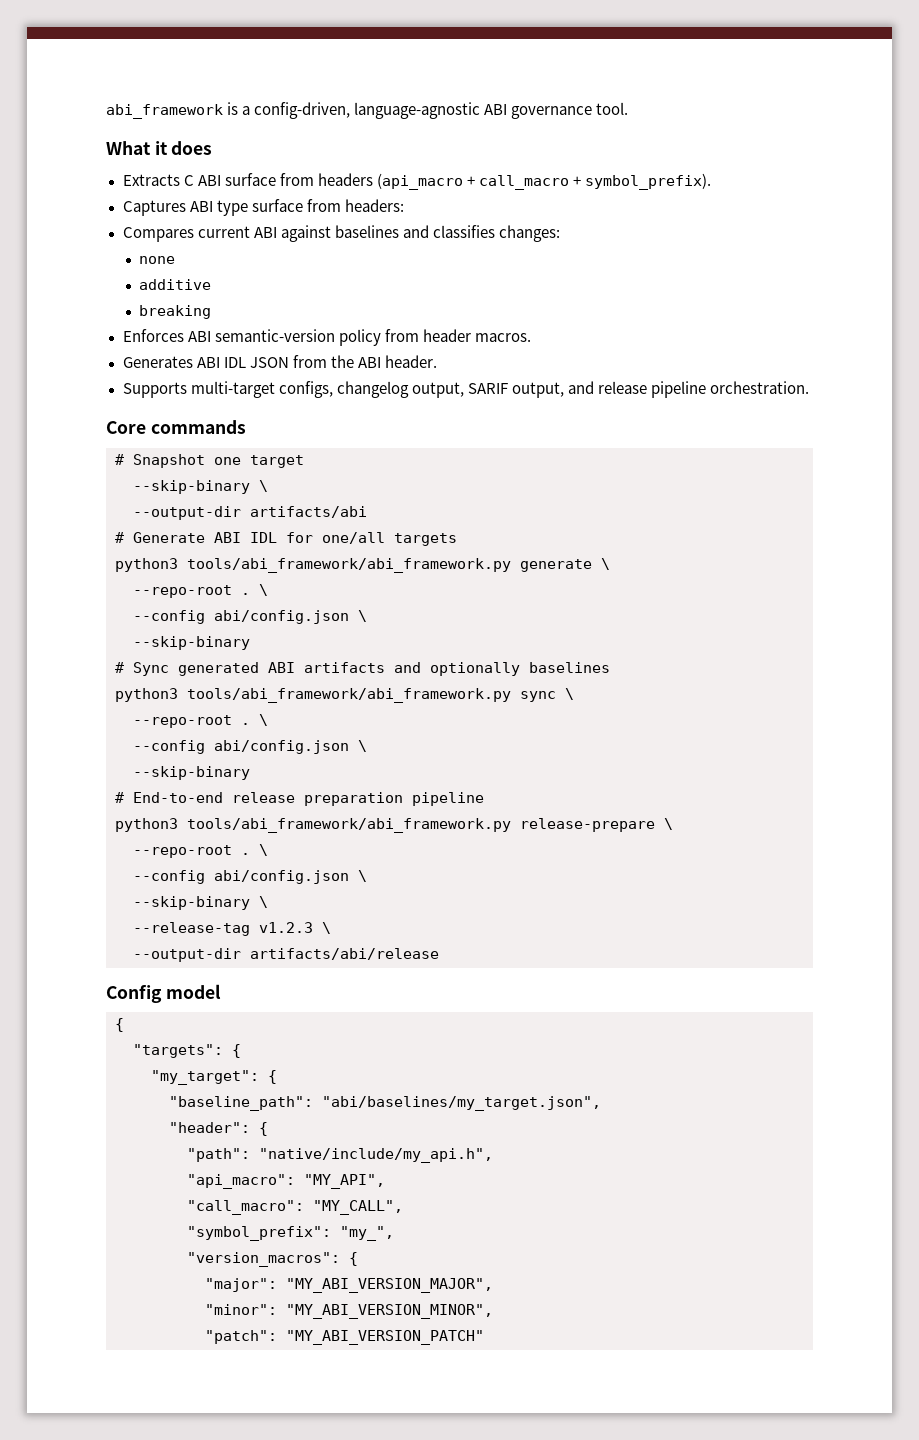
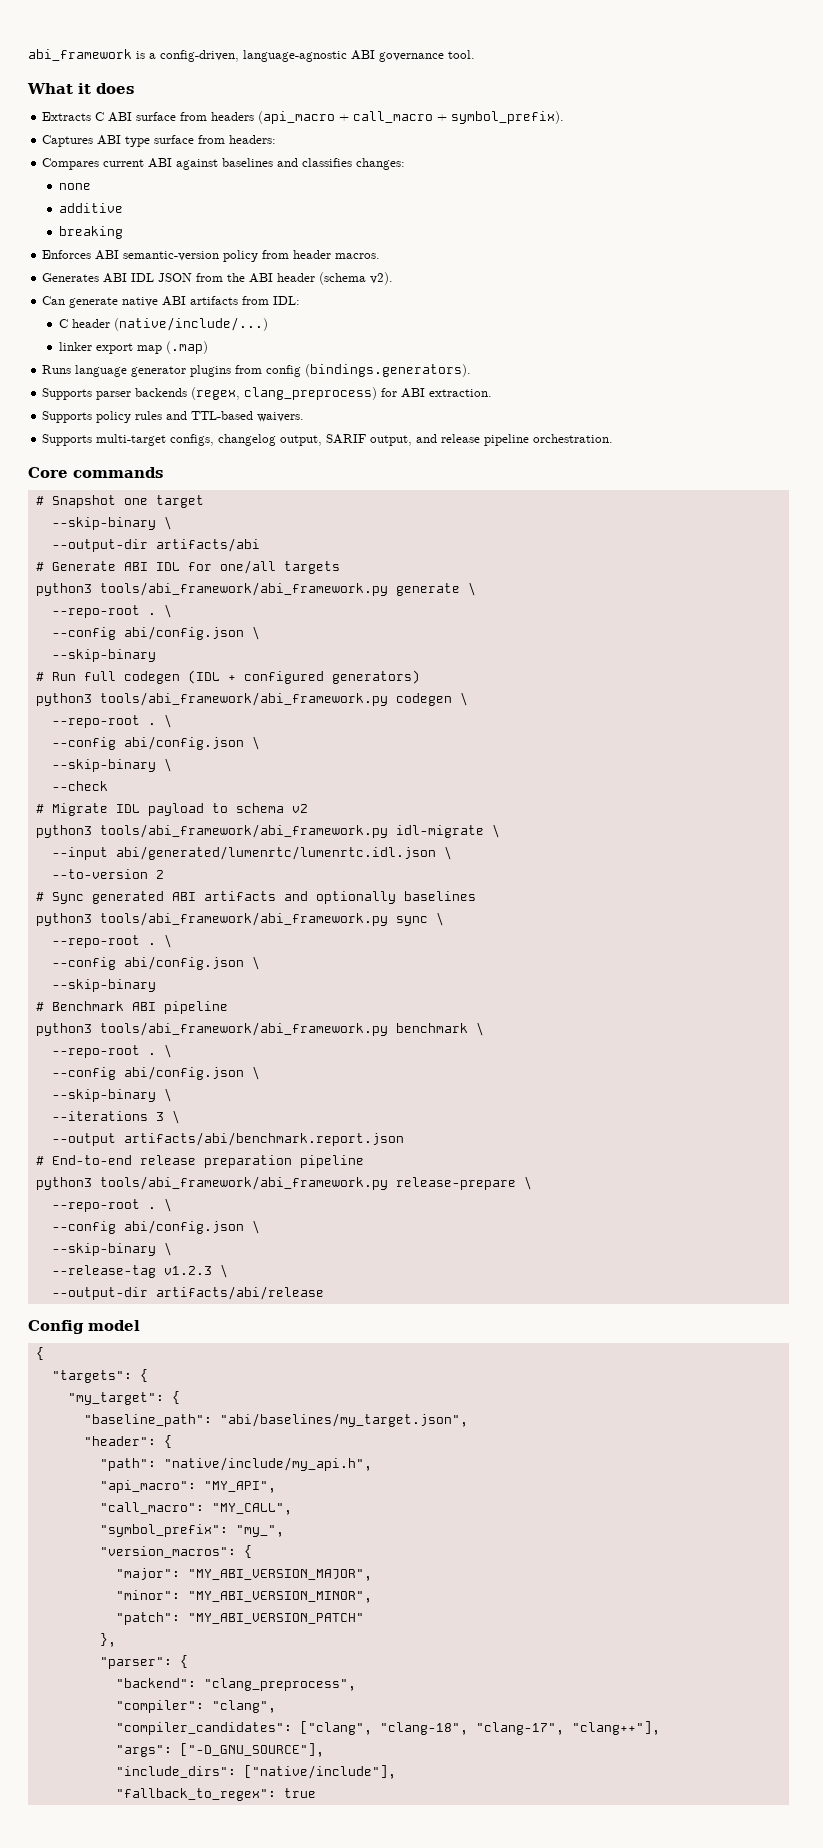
[384,355,437,368] header. -> [277,272,394,285] [42,296,301,308] [58,317,268,331] [58,341,208,354] [42,364,472,377] [42,387,493,400] [42,411,305,423] header (schema v2). // Can generate native ABI artifacts from IDL: // C header (native/include/...) // linker export map (.map) // Runs language generator plugins from config (bindings.generators). // Supports parser backends (regex, clang_preprocess) for ABI extraction. // Supports policy rules and TTL-based waivers.
(250, 643) none -> [35,670,420,684] [35,692,468,706] [51,714,172,728] [51,736,260,750] [51,758,172,772] [51,781,108,791] [35,803,308,816] [35,824,500,838] [51,846,452,860] [51,869,164,879] // # Run full codegen (IDL + configured generators) // python3 tools/abi_framework/abi_framework.py codegen \ // --repo-root . \ // --config abi/config.json \ // --skip-binary \ // --check // # Migrate IDL payload to schema v2 // python3 tools/abi_framework/abi_framework.py idl-migrate \ // --input abi/generated/lumenrtc/lumenrtc.idl.json \ // --to-version 2
(250, 773) none -> [35,1001,228,1014] [35,1022,484,1036] [51,1044,172,1058] [51,1066,260,1080] [51,1088,172,1102] [51,1110,180,1124] [51,1132,404,1146] // # Benchmark ABI pipeline // python3 tools/abi_framework/abi_framework.py benchmark \ // --repo-root . \ // --config abi/config.json \ // --skip-binary \ // --iterations 3 \ // --output artifacts/abi/benchmark.report.json
(484, 1337) none -> [99,1633,116,1647] [99,1655,188,1669] [115,1678,356,1691] [115,1700,276,1713] [115,1721,660,1735] [115,1743,324,1757] [115,1765,396,1779] [115,1788,316,1801] // }, // "parser": { // "backend": "clang_preprocess", // "compiler": "clang", // "compiler_candidates": ["clang", "clang-18", "clang-17", "clang++"], // "args": ["-D_GNU_SOURCE"], // "include_dirs": ["native/include"], // "fallback_to_regex": true

